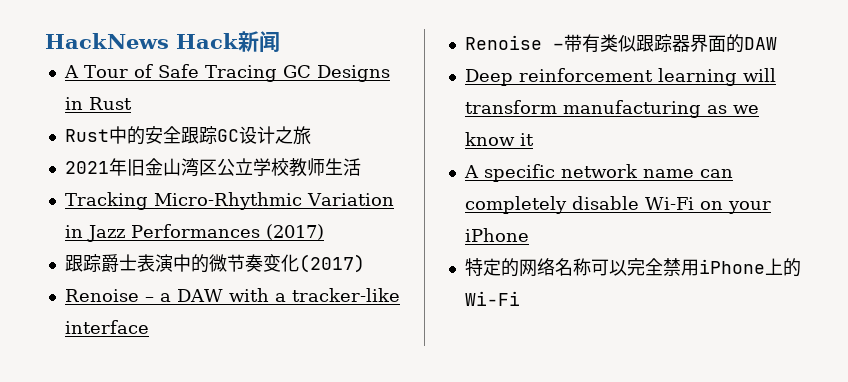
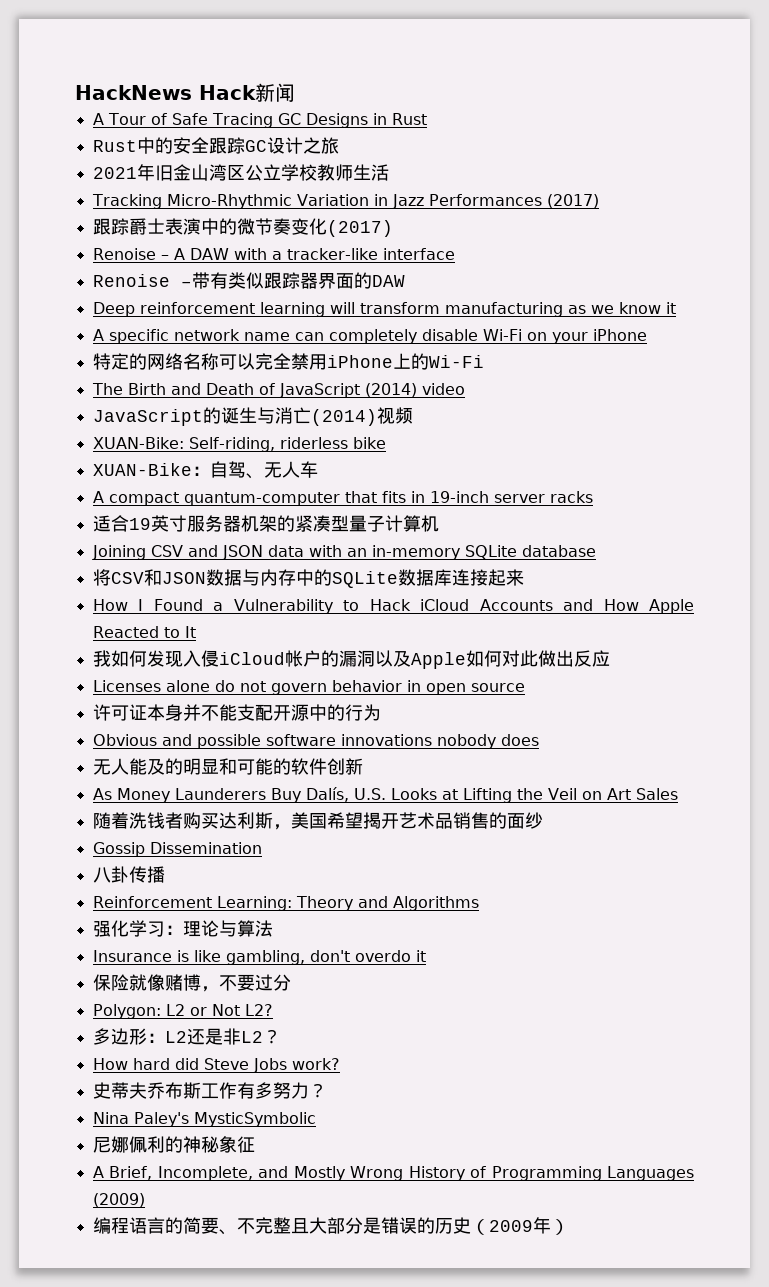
[159,293,171,302] a -> [173,248,185,260] A
(520, 298) none -> [91,383,465,398] [92,407,413,426] [92,437,386,452] [92,461,318,479] [92,491,593,506] [92,515,439,532] [91,545,596,560] [92,569,524,588] [92,599,694,614] [92,626,196,638] [92,650,610,669] [92,680,525,695] [92,704,381,721] [92,734,539,749] [92,758,363,775] [92,787,678,803] [92,812,543,830] [92,842,262,857] [92,866,165,883] [92,896,479,911] [92,920,273,937] [92,950,426,965] [92,974,291,992] [92,1004,273,1019] [92,1028,281,1045] [92,1058,340,1073] [92,1082,327,1099] [92,1112,316,1127] [92,1136,255,1153] [92,1166,694,1181] [92,1193,145,1207] [92,1217,569,1235] // The Birth and Death of JavaScript (2014) video // JavaScript的诞生与消亡(2014)视频 // XUAN-Bike: Self-riding, riderless bike // XUAN-Bike：自驾、无人车 // A compact quantum-computer that fits in 19-inch server racks // 适合19英寸服务器机架的紧凑型量子计算机 // Joining CSV and JSON data with an in-memory SQLite database // 将CSV和JSON数据与内存中的SQLite数据库连接起来 // How I Found a Vulnerability to Hack iCloud Accounts and How Apple Reacted to It // 我如何发现入侵iCloud帐户的漏洞以及Apple如何对此做出反应 // Licenses alone do not govern behavior in open source // 许可证本身并不能支配开源中的行为 // Obvious and possible software innovations nobody does // 无人能及的明显和可能的软件创新 // As Money Launderers Buy Dalís, U.S. Looks at Lifting the Veil on Art Sales // 随着洗钱者购买达利斯，美国希望揭开艺术品销售的面纱 // Gossip Dissemination // 八卦传播 // Reinforcement Learning: Theory and Algorithms // 强化学习：理论与算法 // Insurance is like gambling, don't overdo it // 保险就像赌博，不要过分 // Polygon: L2 or Not L2? // 多边形：L2还是非L2？ // How hard did Steve Jobs work? // 史蒂夫乔布斯工作有多努力？ // Nina Paley's MysticSymbolic // 尼娜佩利的神秘象征 // A Brief, Incomplete, and Mostly Wrong History of Programming Languages (2009) // 编程语言的简要、不完整且大部分是错误的历史（2009年）

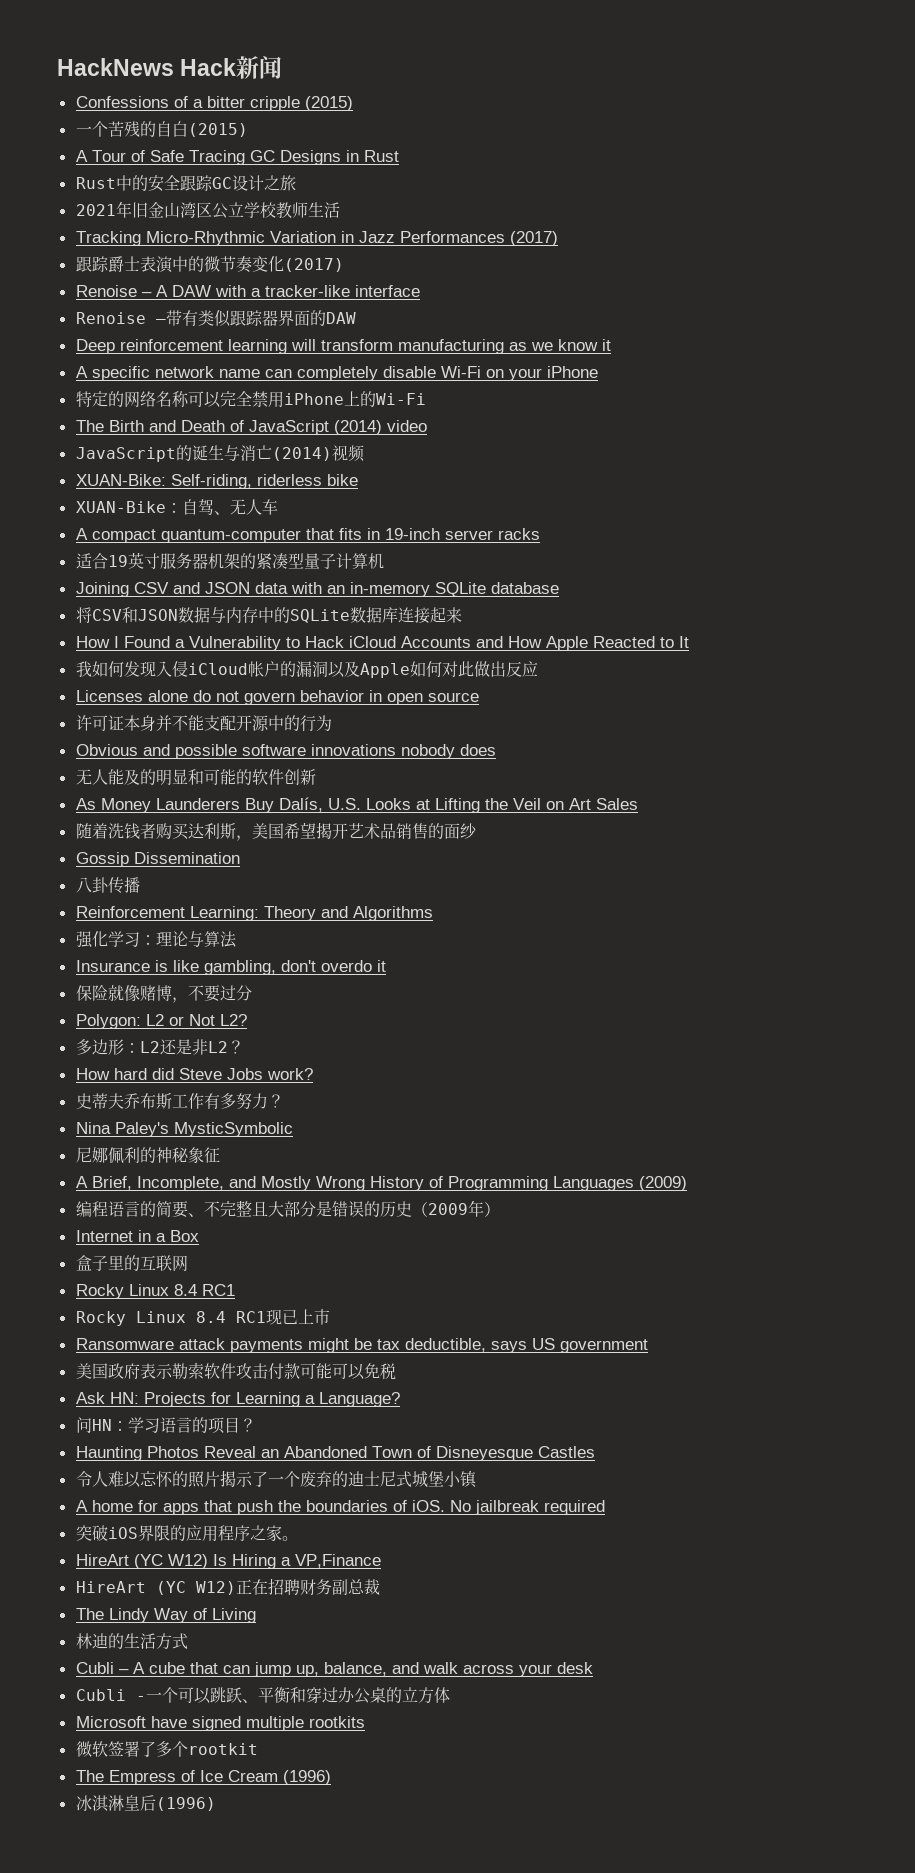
(295, 92) none -> [75,96,353,111] [75,121,248,137] // Confessions of a bitter cripple (2015) // 一个苦残的自白(2015)
(569, 1227) none -> [75,1230,199,1242] [75,1255,188,1272] [75,1284,235,1299] [75,1309,330,1326] [75,1338,648,1353] [75,1362,396,1380] [75,1392,400,1407] [75,1417,256,1434] [75,1446,595,1461] [75,1470,477,1488] [75,1500,605,1515] [75,1525,298,1542] [75,1554,381,1569] [75,1578,380,1596] [75,1608,256,1623] [75,1633,188,1650] [75,1662,593,1677] [75,1687,450,1704] [75,1716,365,1731] [75,1741,258,1757] [75,1770,331,1785] [75,1795,216,1812] // Internet in a Box // 盒子里的互联网 // Rocky Linux 8.4 RC1 // Rocky Linux 8.4 RC1现已上市 // Ransomware attack payments might be tax deductible, says US government // 美国政府表示勒索软件攻击付款可能可以免税 // Ask HN: Projects for Learning a Language? // 问HN：学习语言的项目？ // Haunting Photos Reveal an Abandoned Town of Disneyesque Castles // 令人难以忘怀的照片揭示了一个废弃的迪士尼式城堡小镇 // A home for apps that push the boundaries of iOS. No jailbreak required // 突破iOS界限的应用程序之家。 // HireArt (YC W12) Is Hiring a VP,Finance // HireArt (YC W12)正在招聘财务副总裁 // The Lindy Way of Living // 林迪的生活方式 // Cubli – A cube that can jump up, balance, and walk across your desk // Cubli -一个可以跳跃、平衡和穿过办公桌的立方体 // Microsoft have signed multiple rootkits // 微软签署了多个rootkit // The Empress of Ice Cream (1996) // 冰淇淋皇后(1996)

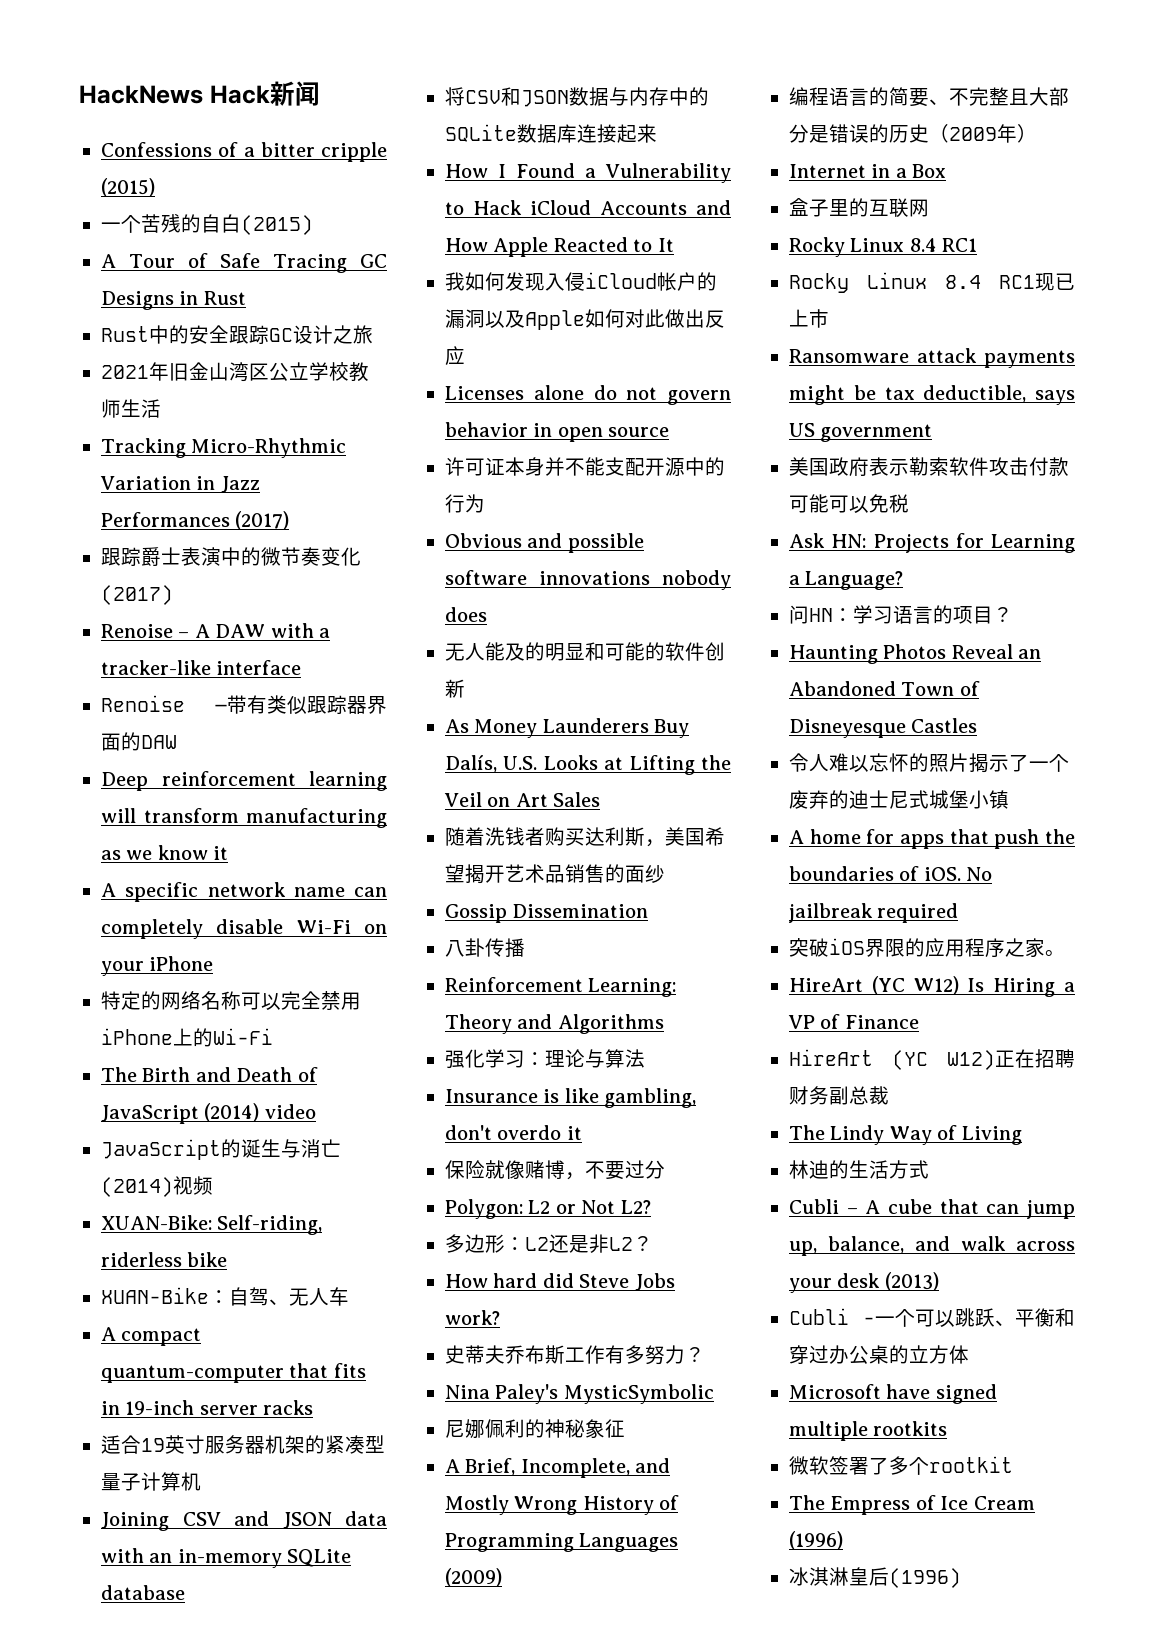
[294,1554,381,1568] VP,Finance -> [788,1014,919,1029] VP of Finance
(593, 1668) none -> [884,1272,939,1291] (2013)

